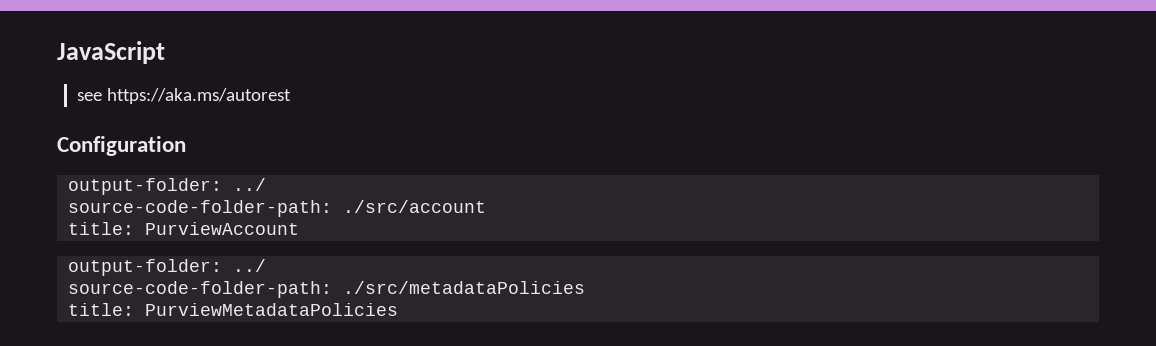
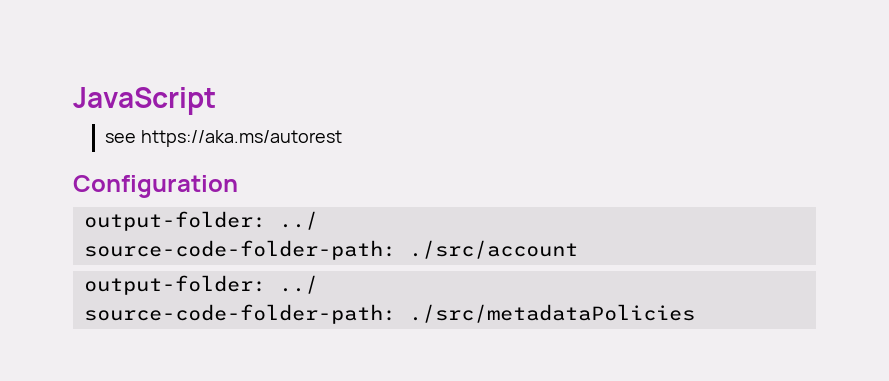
[68,222,300,235] // title: PurviewAccount -> (578, 249) none
[68,303,399,316] // title: PurviewMetadataPolicies -> (695, 313) none

